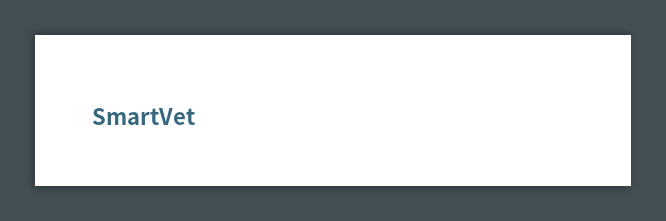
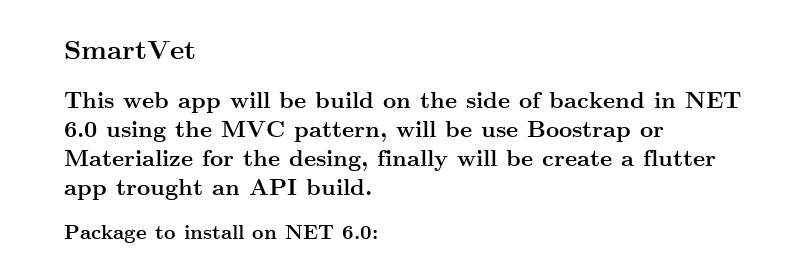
(195, 116) none -> [64,92,741,113] [64,121,664,142] [64,150,716,171] [64,179,372,200] [64,225,378,243] // This web app will be build on the side of backend in NET 6.0 using the MVC pattern, will be use Boostrap or Materialize for the desing, finally will be create a flutter app trought an API build. // Package to install on NET 6.0:

